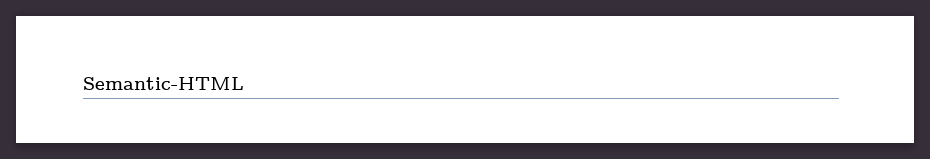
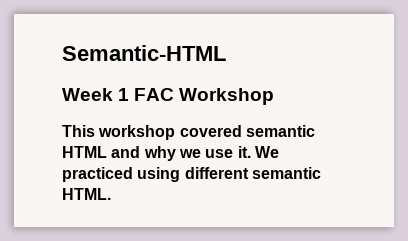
(244, 83) none -> [62,88,275,105] [62,125,315,140] [62,146,279,161] [62,167,321,182] [62,188,111,200] // Week 1 FAC Workshop // This workshop covered semantic HTML and why we use it. We practiced using different semantic HTML.

